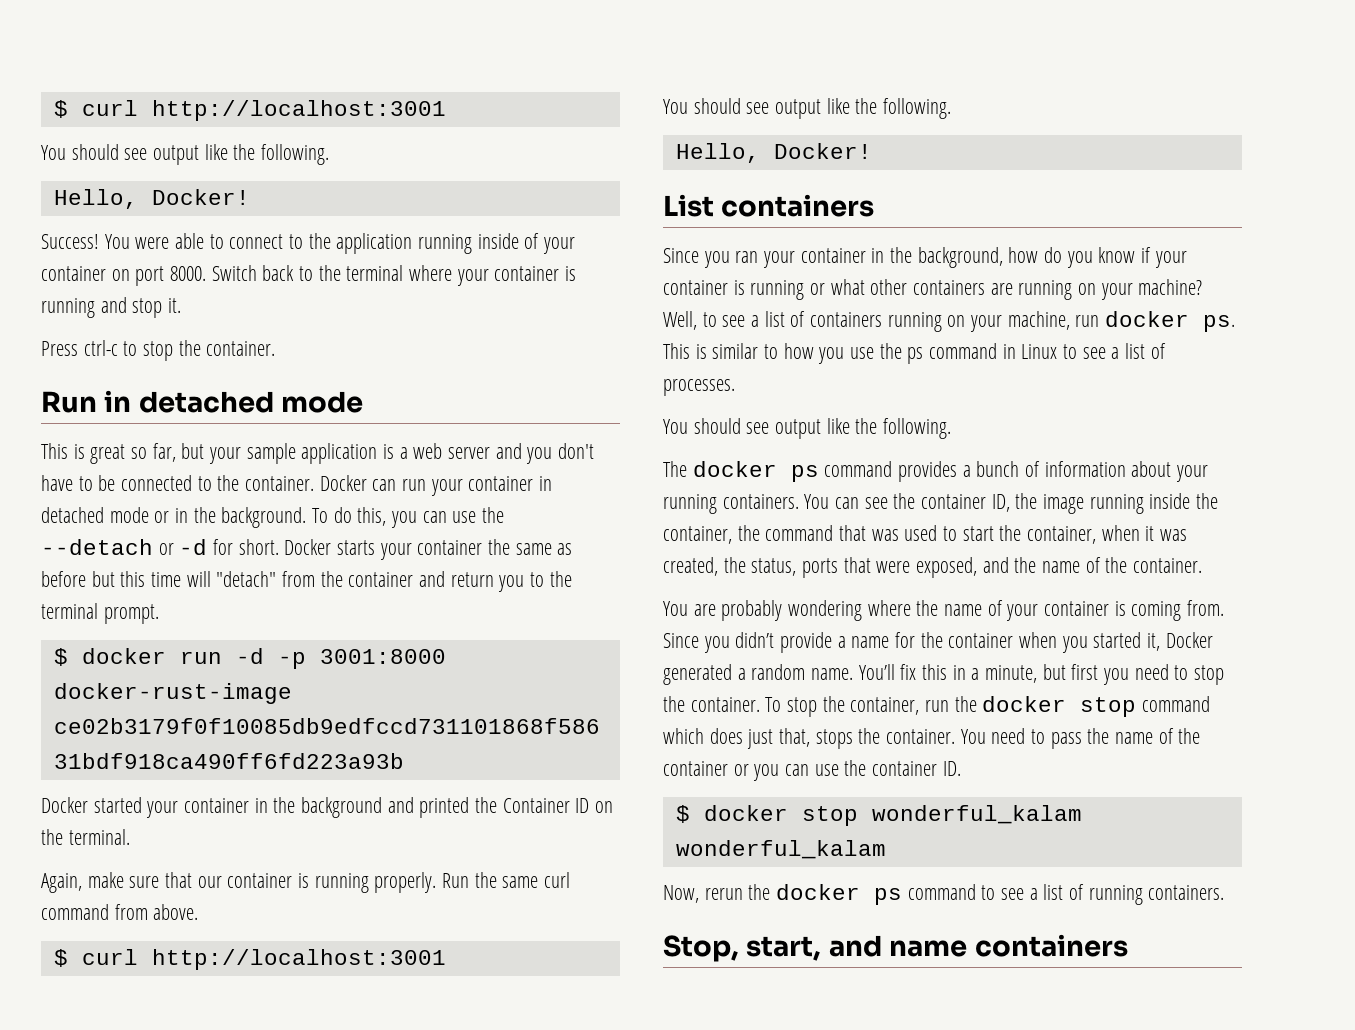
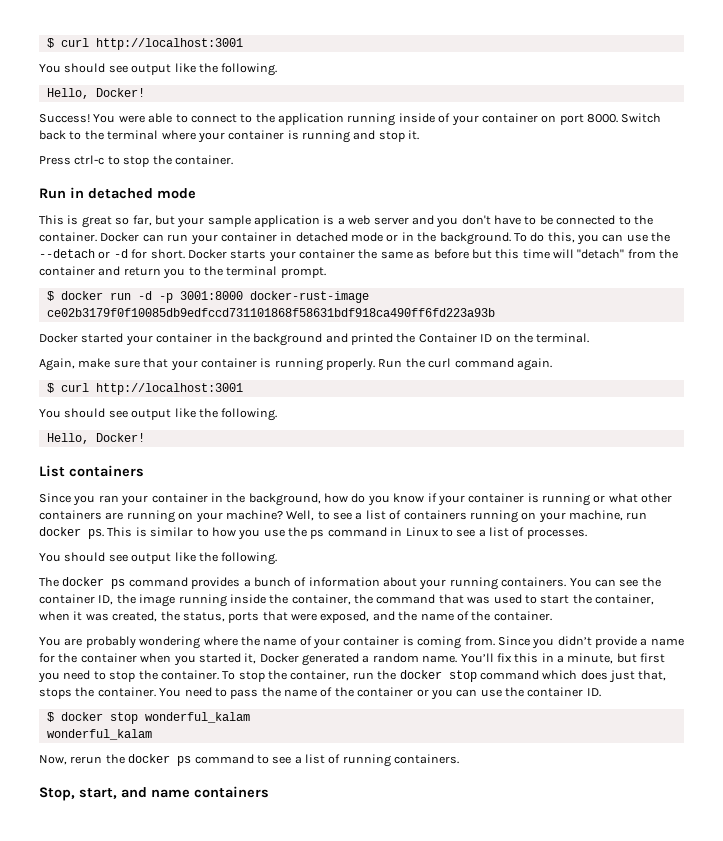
[197,876,222,888] our -> [170,360,198,371] your
[502,876,539,888] same -> (425, 363) none
[114,904,199,920] from above. -> [516,358,552,371] again.

